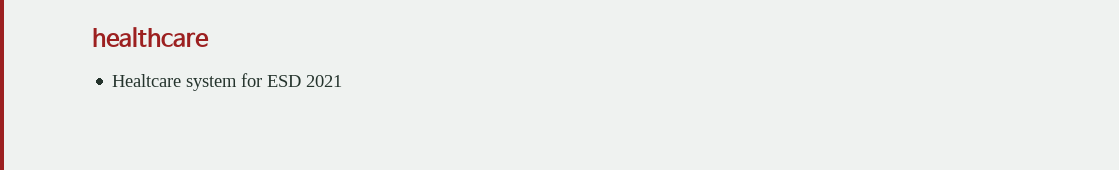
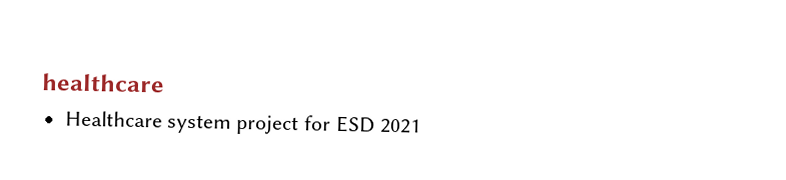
[112,74,238,91] Healtcare system -> [64,110,300,136] Healthcare system project

